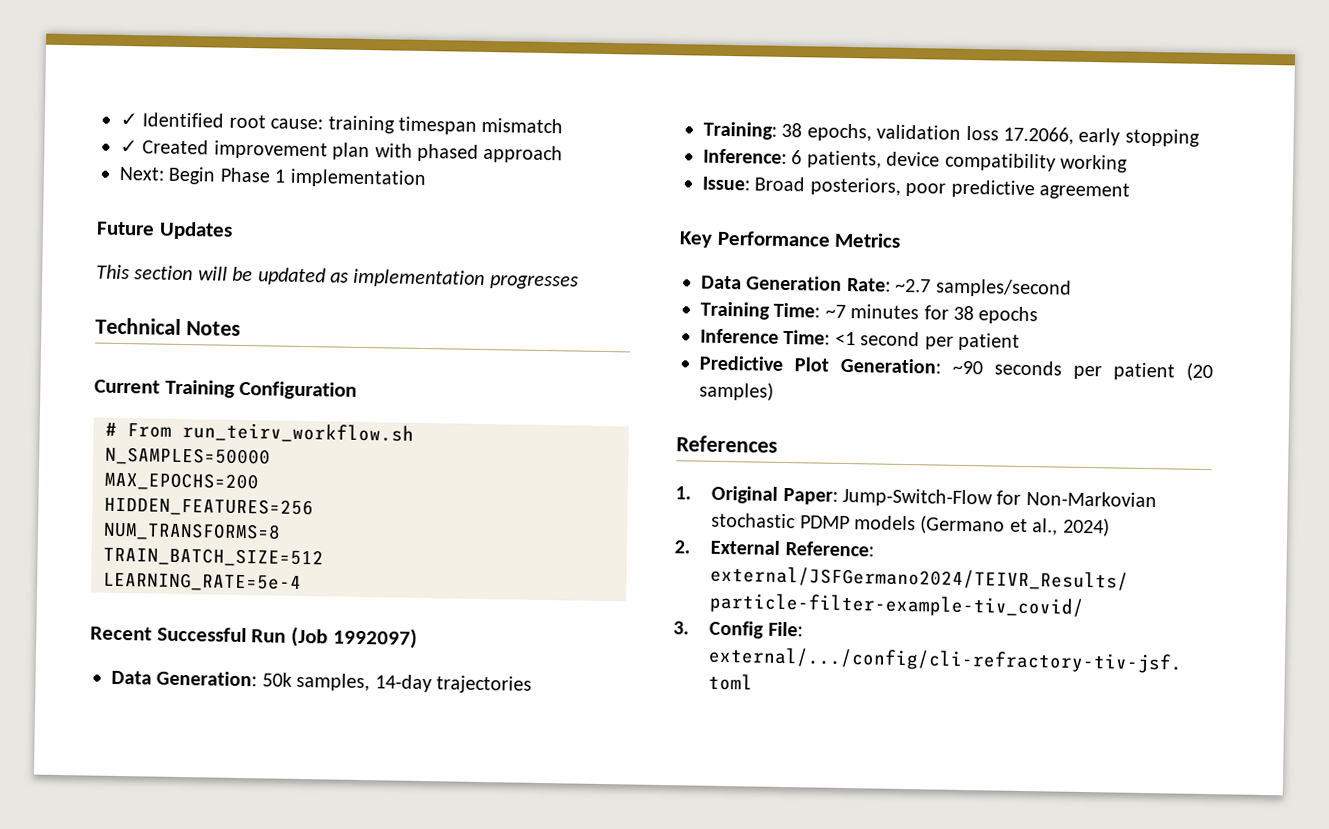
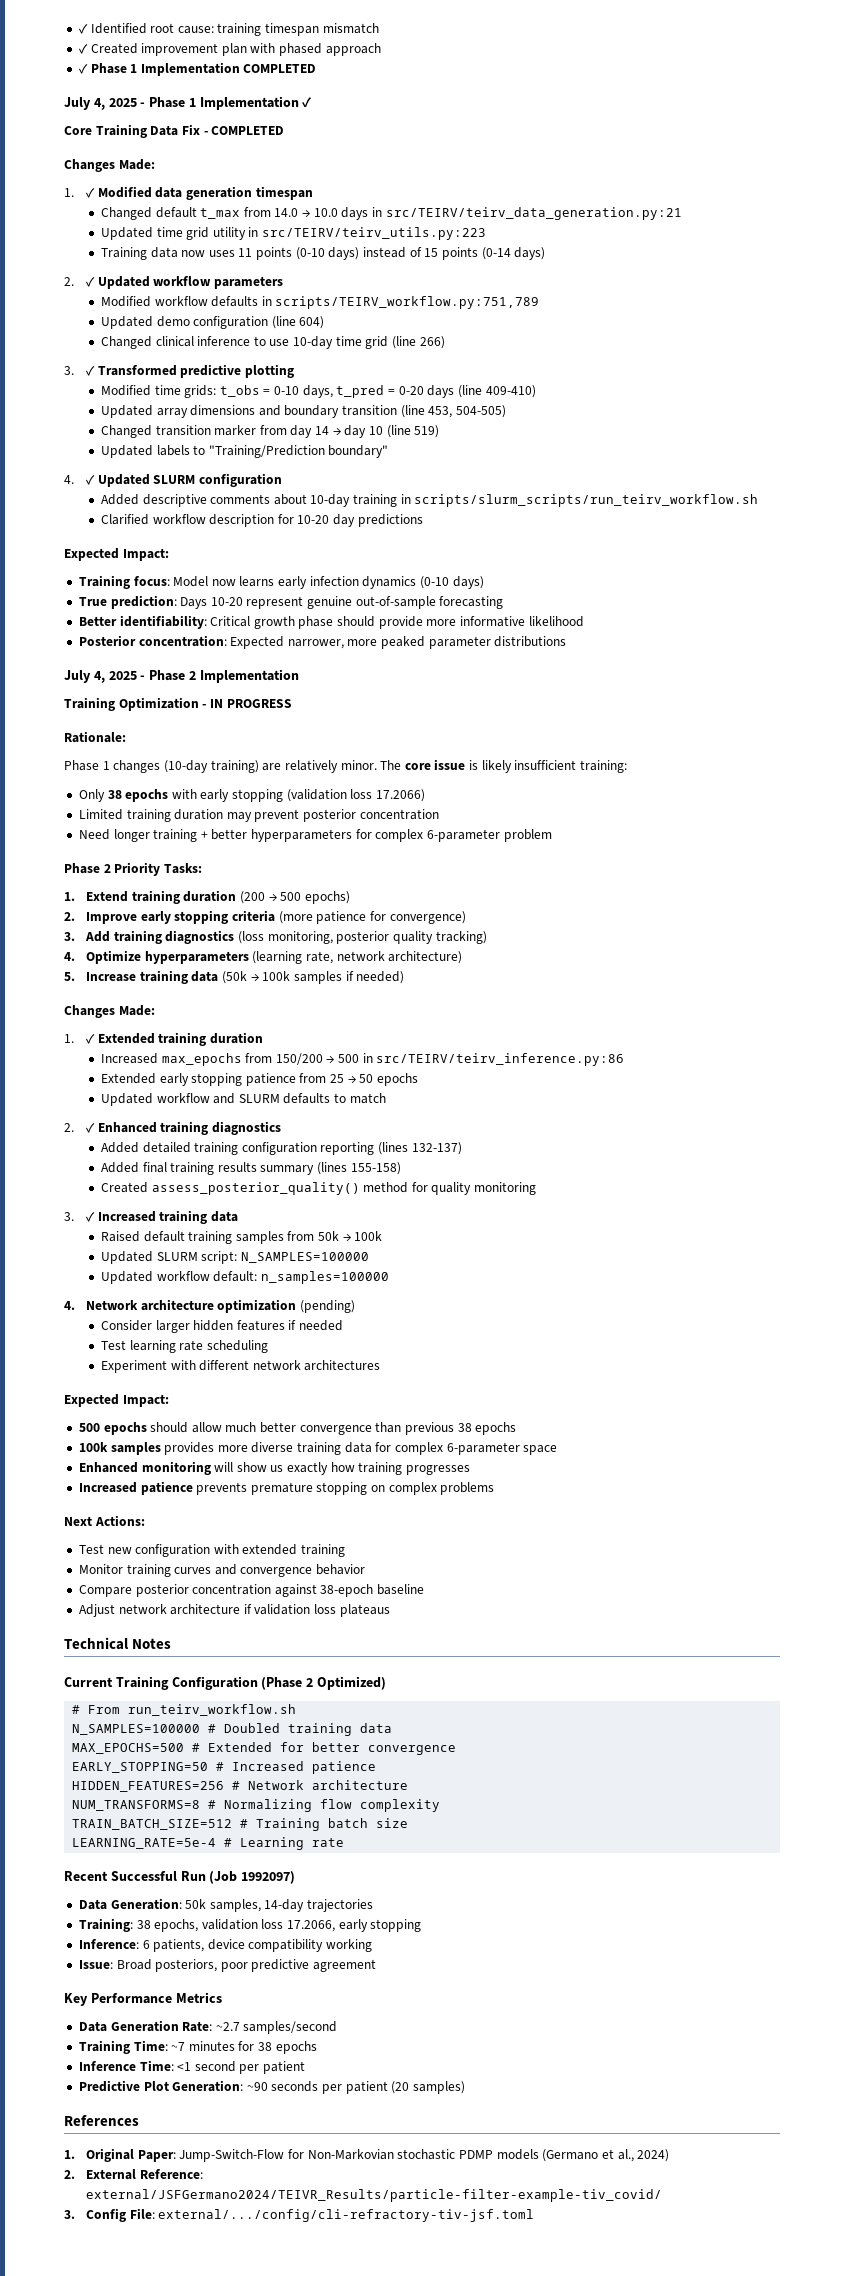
[119,166,427,189] [96,221,233,240] [96,264,579,290] Next: Begin Phase 1 implementation // Future Updates // This section will be updated as implementation progresses -> [78,62,317,76] [64,96,313,110] [64,124,285,138] [64,159,155,172] [64,186,313,200] [100,207,682,220] [100,227,487,240] [100,247,546,260] [64,276,283,289] [100,296,540,309] [100,316,325,329] [100,336,445,349] [64,364,294,378] [100,385,536,398] [100,405,507,418] [100,425,440,438] [100,445,389,458] [64,473,282,487] [100,494,759,507] [100,514,423,527] [64,548,169,561] [78,575,484,589] [78,595,504,609] [78,615,584,629] [78,635,567,649] [64,669,299,683] [64,697,292,711] [64,731,126,743] [64,759,628,773] [78,789,426,802] [78,809,439,822] [78,829,552,842] [64,862,202,876] [64,890,350,904] [64,910,466,924] [64,930,487,944] [64,950,463,964] [64,970,405,984] [64,1005,155,1018] [64,1032,263,1046] [100,1053,625,1066] [100,1073,419,1086] [100,1093,386,1106] [64,1121,281,1135] [100,1142,462,1155] [100,1162,401,1175] [100,1182,537,1195] [64,1210,238,1224] [100,1231,383,1244] [100,1251,369,1264] [100,1271,389,1284] [64,1299,355,1313] [100,1320,344,1333] [100,1340,268,1353] [100,1360,381,1373] [64,1394,169,1407] [78,1422,517,1435] [78,1442,558,1455] [78,1461,471,1475] [78,1481,495,1495] [64,1515,145,1526] [78,1544,346,1557] [78,1564,366,1577] [78,1584,425,1597] [78,1604,390,1617] ✓ Phase 1 Implementation COMPLETED // July 4, 2025 - Phase 1 Implementation ✓ // Core Training Data Fix - COMPLETED // Changes Made: // 1. ✓ Modified data generation timespan // Changed default t_max from 14.0 → 10.0 days in src/TEIRV/teirv_data_generation.py:21 // Updated time grid utility in src/TEIRV/teirv_utils.py:223 // Training data now uses 11 points (0-10 days) instead of 15 points (0-14 days) // 2. ✓ Updated workflow parameters // Modified workflow defaults in scripts/TEIRV_workflow.py:751,789 // Updated demo configuration (line 604) // Changed clinical inference to use 10-day time grid (line 266) // 3. ✓ Transformed predictive plotting // Modified time grids: t_obs = 0-10 days, t_pred = 0-20 days (line 409-410) // Updated array dimensions and boundary transition (line 453, 504-505) // Changed transition marker from day 14 → day 10 (line 519) // Updated labels to "Training/Prediction boundary" // 4. ✓ Updated SLURM configuration // Added descriptive comments about 10-day training in scripts/slurm_scripts/run_teirv_workflow.sh // Clarified workflow description for 10-20 day predictions // Expected Impact: // Training focus: Model now learns early infection dynamics (0-10 days) // True prediction: Days 10-20 represent genuine out-of-sample forecasting // Better identifiability: Critical growth phase should provide more informative likelihood // Posterior concentration: Expected narrower, more peaked parameter distributions // July 4, 2025 - Phase 2 Implementation // Training Optimization - IN PROGRESS // Rationale: // Phase 1 changes (10-day training) are relatively minor. The core issue is likely insufficient training: // Only 38 epochs with early stopping (validation loss 17.2066) // Limited training duration may prevent posterior concentration // Need longer training + better hyperparameters for complex 6-parameter problem // Phase 2 Priority Tasks: // 1. Extend training duration (200 → 500 epochs) // 2. Improve early stopping criteria (more patience for convergence) // 3. Add training diagnostics (loss monitoring, posterior quality tracking) // 4. Optimize hyperparameters (learning rate, network architecture) // 5. Increase training data (50k → 100k samples if needed) // Changes Made: // 1. ✓ Extended training duration // Increased max_epochs from 150/200 → 500 in src/TEIRV/teirv_inference.py:86 // Extended early stopping patience from 25 → 50 epochs // Updated workflow and SLURM defaults to match // 2. ✓ Enhanced training diagnostics // Added detailed training configuration reporting (lines 132-137) // Added final training results summary (lines 155-158) // Created assess_posterior_quality() method for quality monitoring // 3. ✓ Increased training data // Raised default training samples from 50k → 100k // Updated SLURM script: N_SAMPLES=100000 // Updated workflow default: n_samples=100000 // 4. Network architecture optimization (pending) // Consider larger hidden features if needed // Test learning rate scheduling // Experiment with different network architectures // Expected Impact: // 500 epochs should allow much better convergence than previous 38 epochs // 100k samples provides more diverse training data for complex 6-parameter space // Enhanced monitoring will show us exactly how training progresses // Increased patience prevents premature stopping on complex problems // Next Actions: // Test new configuration with extended training // Monitor training curves and convergence behavior // Compare posterior concentration against 38-epoch baseline // Adjust network architecture if validation loss plateaus
(358, 390) none -> [261,1676,386,1690] (Phase 2 Optimized)
[105,446,271,467] [104,471,259,492] [104,496,314,518] [103,521,281,542] [103,546,324,568] [103,571,302,592] N_SAMPLES=50000 // MAX_EPOCHS=200 // HIDDEN_FEATURES=256 // NUM_TRANSFORMS=8 // TRAIN_BATCH_SIZE=512 // LEARNING_RATE=5e-4 -> [72,1723,393,1736] [72,1742,457,1755] [72,1761,377,1774] [72,1780,409,1792] [72,1799,441,1812] [72,1818,409,1831] [72,1837,345,1850] N_SAMPLES=100000 # Doubled training data // MAX_EPOCHS=500 # Extended for better convergence // EARLY_STOPPING=50 # Increased patience // HIDDEN_FEATURES=256 # Network architecture // NUM_TRANSFORMS=8 # Normalizing flow complexity // TRAIN_BATCH_SIZE=512 # Training batch size // LEARNING_RATE=5e-4 # Learning rate

